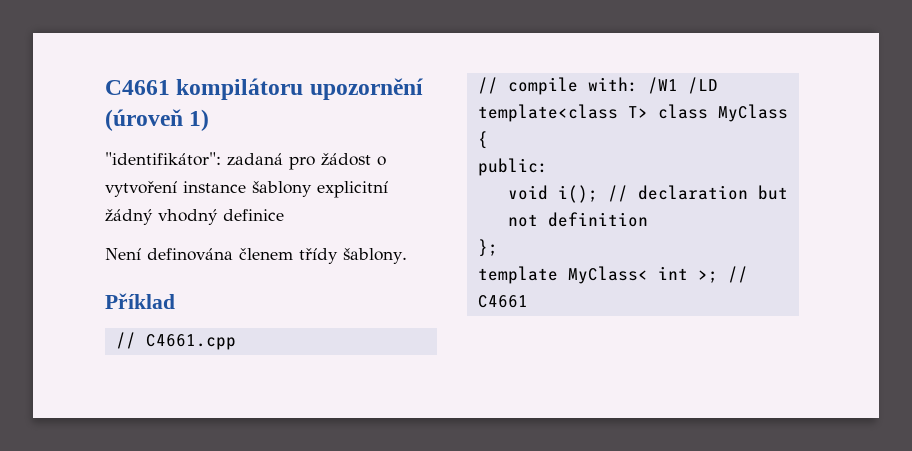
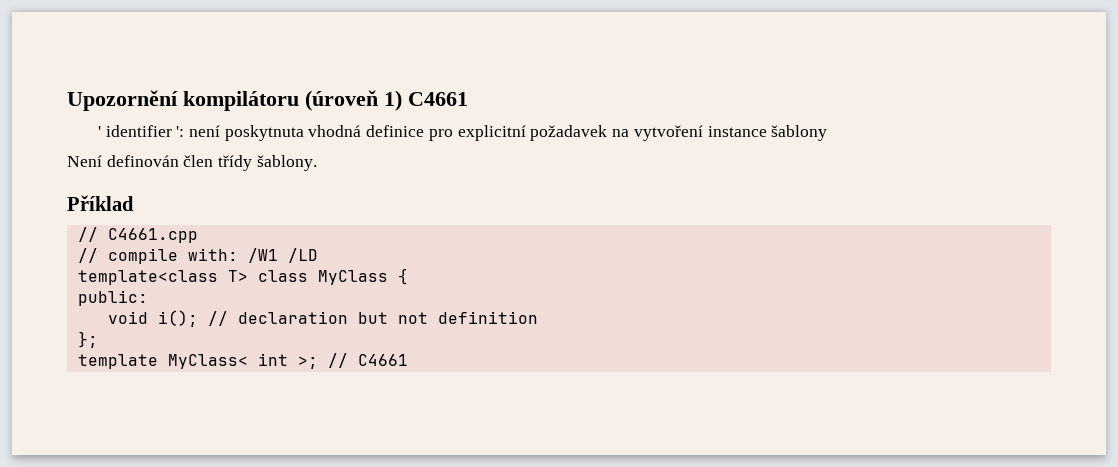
[105,78,423,100] C4661 kompilátoru upozornění -> [67,90,299,111] Upozornění kompilátoru
[105,152,386,170] // "identifikátor": zadaná pro žádost o -> [408,92,468,106] [97,125,630,141] C4661 // ' identifier ': není poskytnuta vhodná definice pro explicitní požadavek na
[317,181,388,198] [105,209,284,225] explicitní žádný vhodný definice -> (828, 133) none
[147,248,293,261] definována členem -> [106,155,214,167] definován člen

